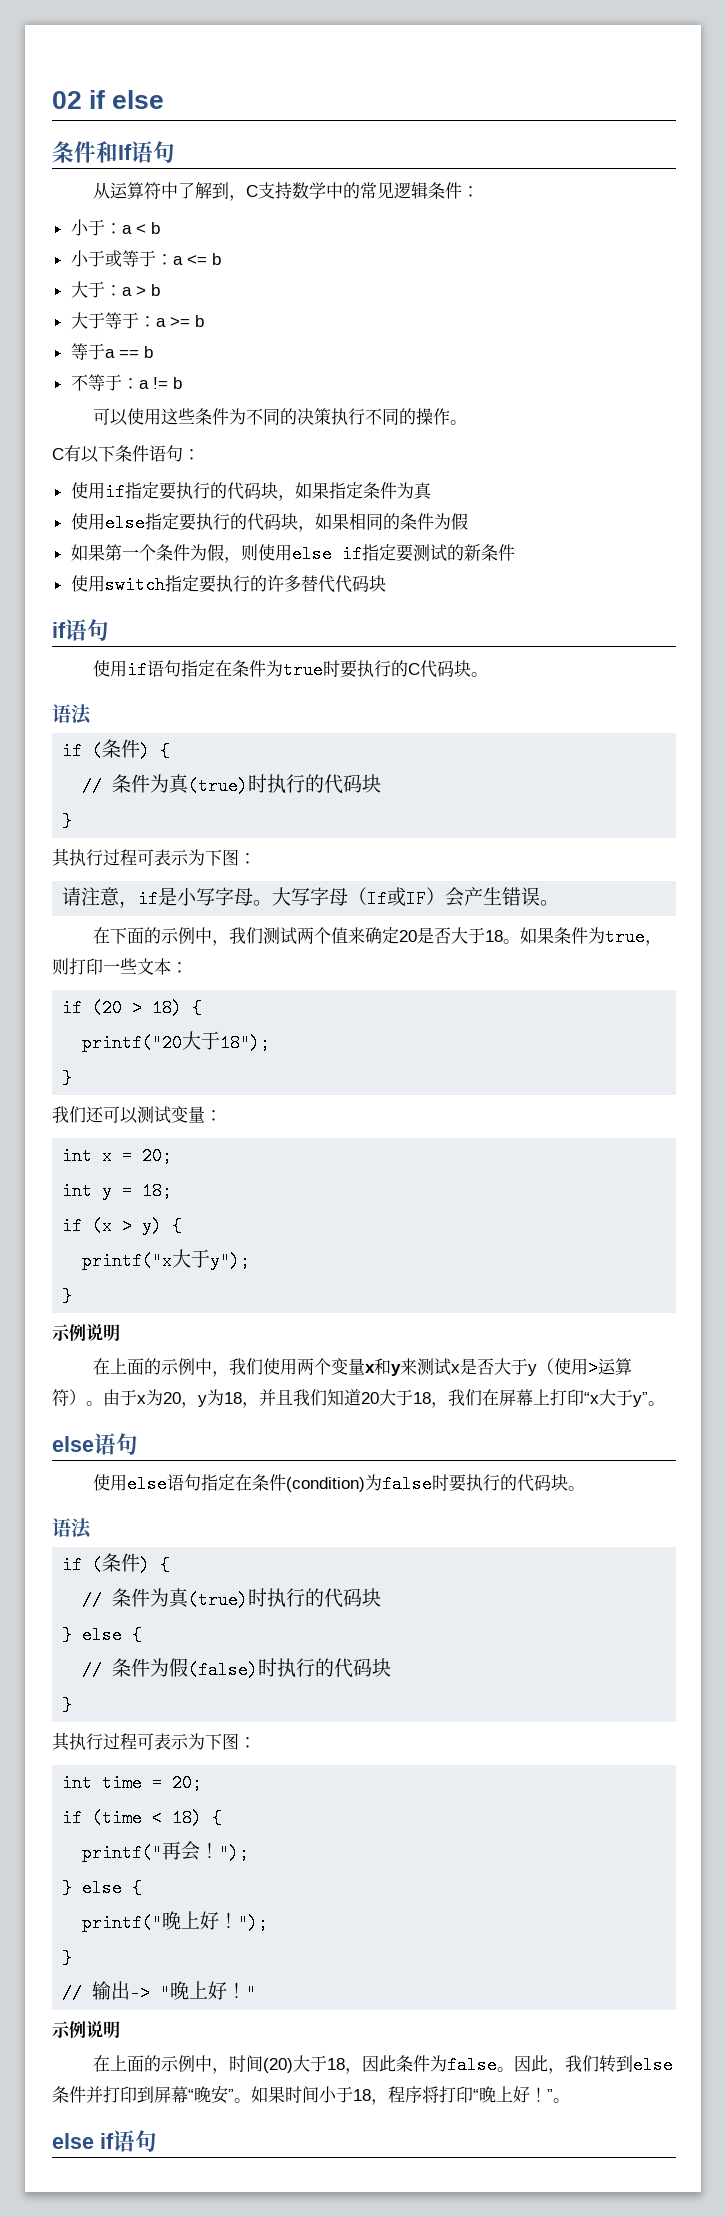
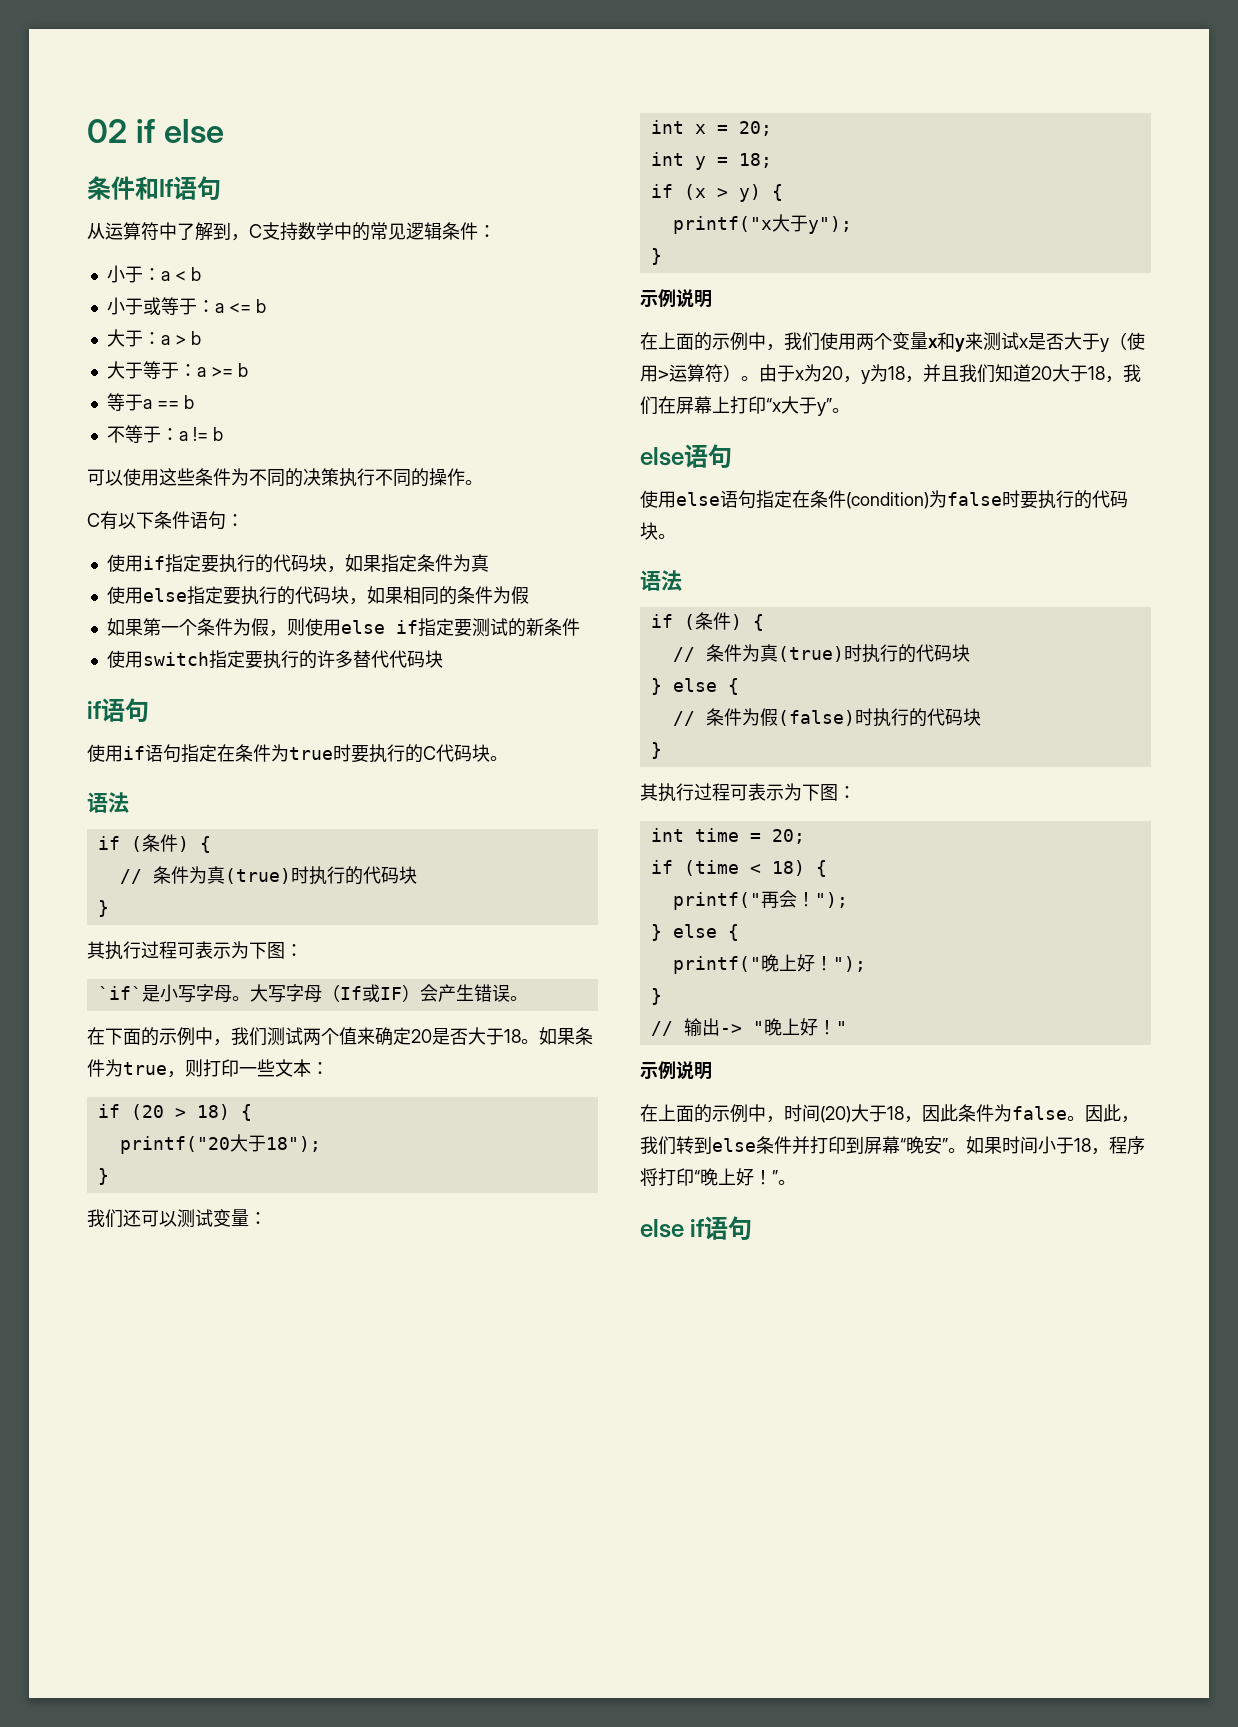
[62,887,159,908] 请注意，if -> [97,986,142,1000] `if`

